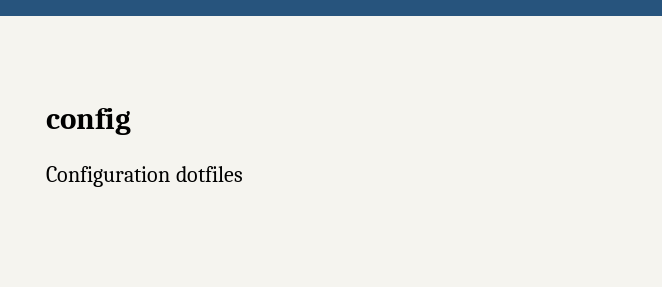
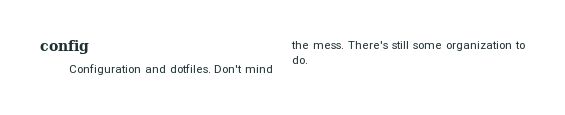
[175,166,243,182] dotfiles -> [144,64,273,73] [291,41,525,51] [292,56,308,64] and dotfiles. Don't mind the mess. There's still some organization to do.

